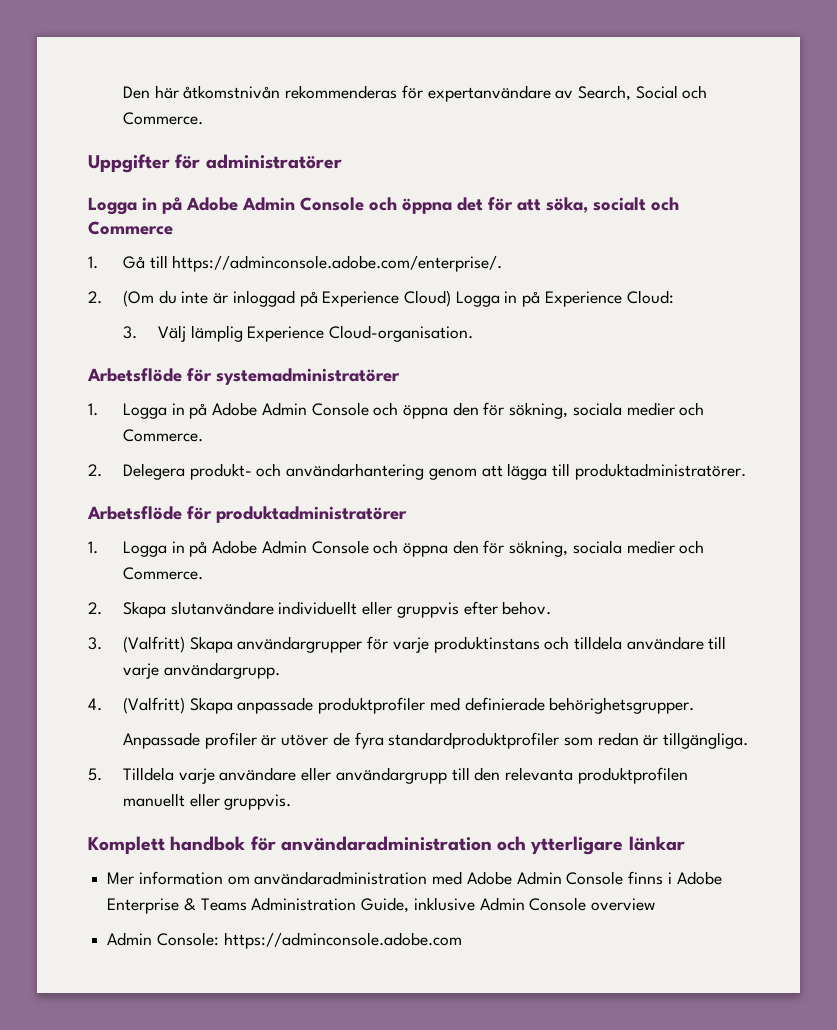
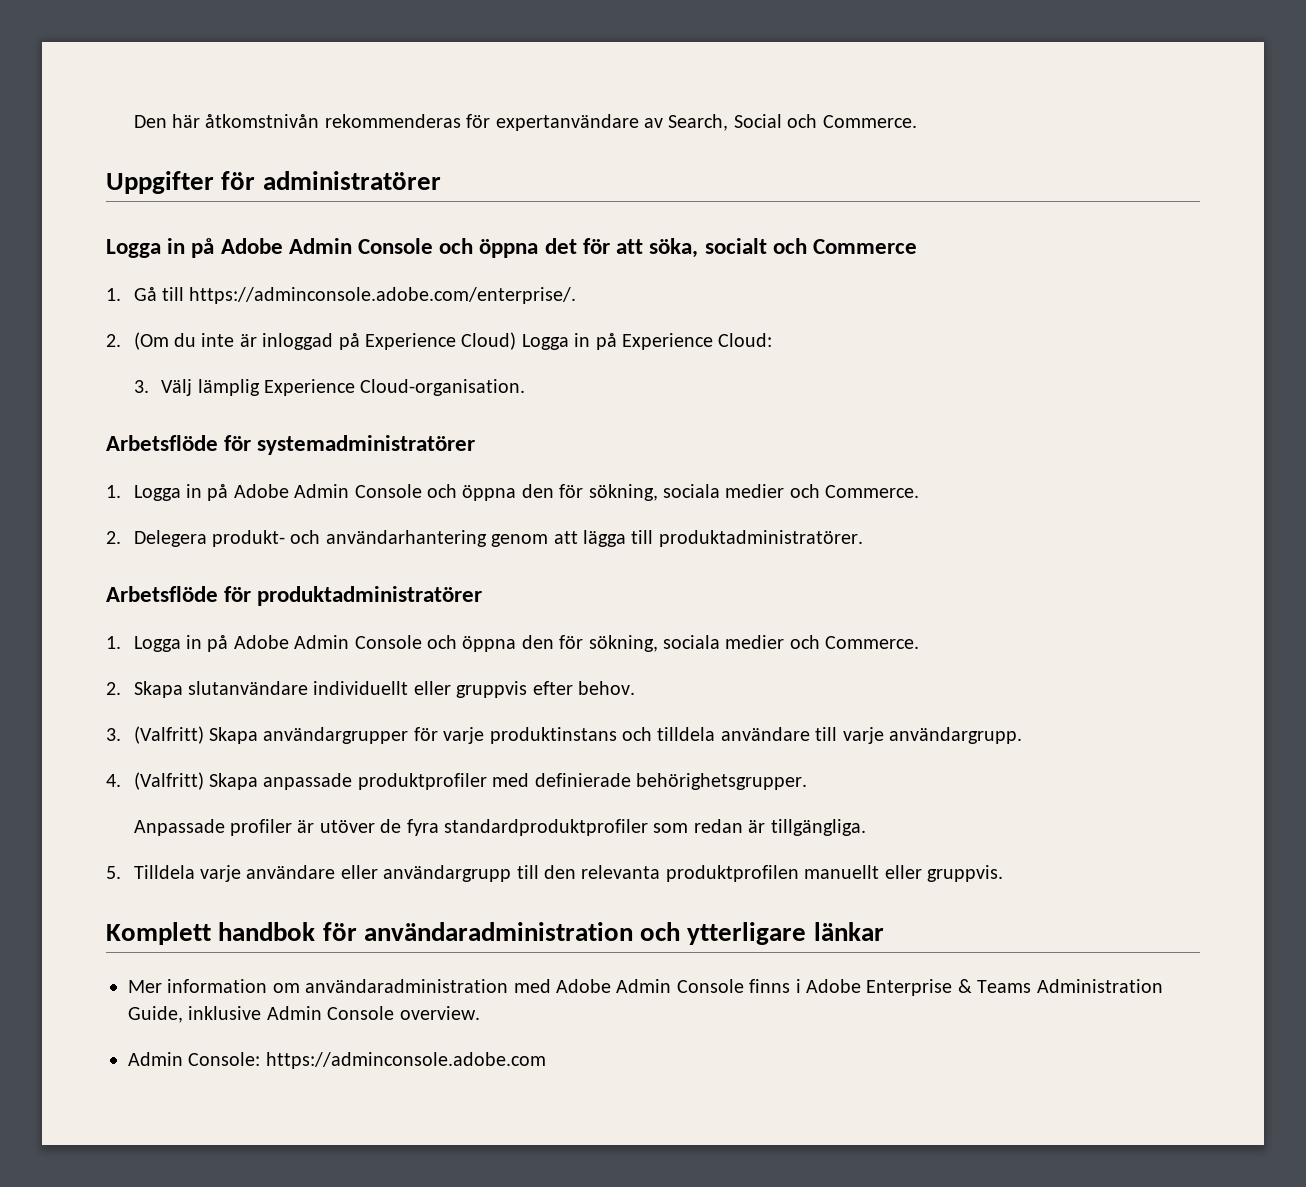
[591,898,656,911] overview -> [399,1006,480,1020] overview.

